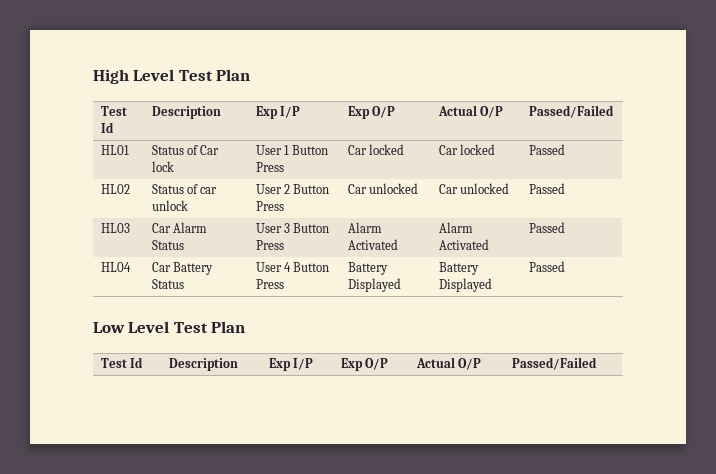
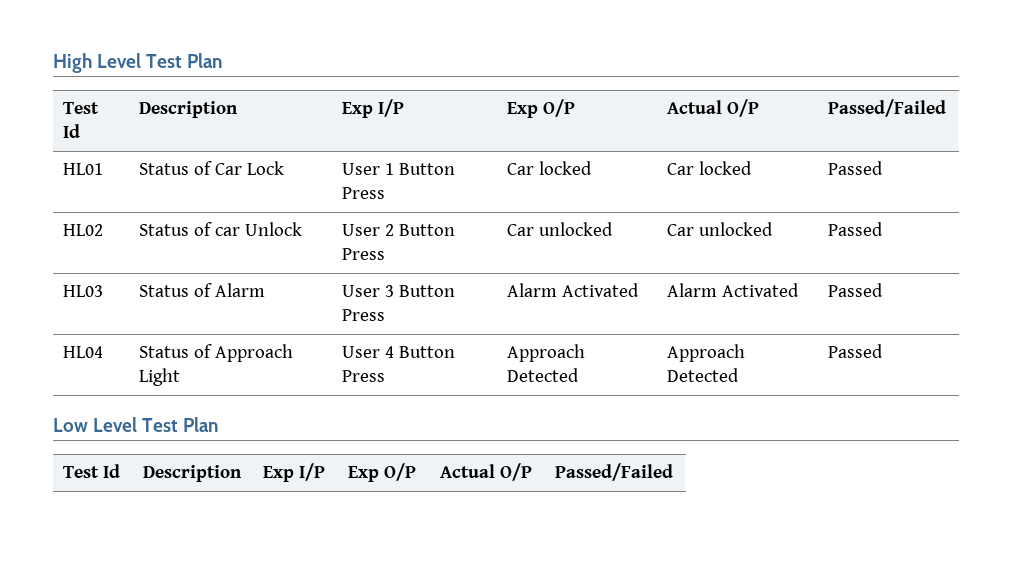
[151,161,174,172] lock -> [247,161,285,175] Lock
[151,200,188,211] unlock -> [245,222,303,236] Unlock
[151,222,207,233] [151,240,184,250] Car Alarm Status -> [139,283,266,297] Status of Alarm
[151,262,213,275] [151,279,184,289] Car Battery Status -> [139,344,294,362] [139,368,181,386] Status of Approach Light
[347,262,388,275] [347,278,401,292] [438,262,479,275] [438,278,492,292] Battery Displayed | Battery Displayed -> [507,344,586,362] [507,368,580,382] [667,344,746,362] [667,368,740,382] Approach Detected | Approach Detected

